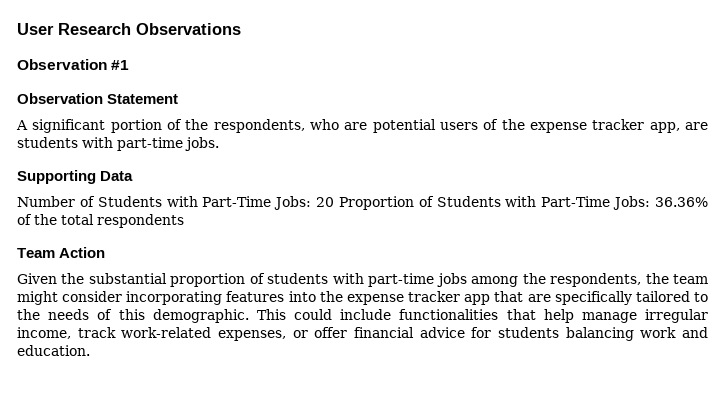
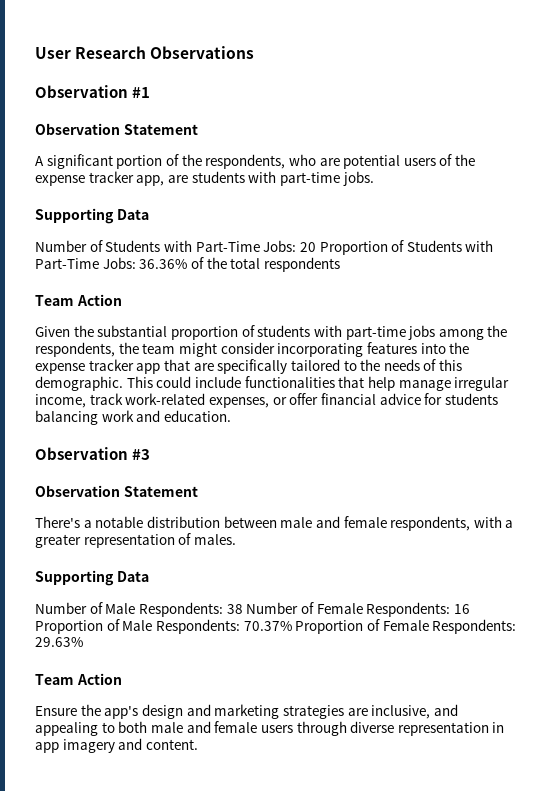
(90, 350) none -> [35,447,151,460] [35,485,198,497] [35,516,514,531] [35,533,236,548] [35,570,149,586] [35,602,470,617] [35,619,517,634] [35,637,83,647] [35,673,122,685] [35,704,458,719] [35,721,505,736] [35,738,198,753] // Observation #3 // Observation Statement // There's a notable distribution between male and female respondents, with a greater representation of males. // Supporting Data // Number of Male Respondents: 38 Number of Female Respondents: 16 Proportion of Male Respondents: 70.37% Proportion of Female Respondents: 29.63% // Team Action // Ensure the app's design and marketing strategies are inclusive, and appealing to both male and female users through diverse representation in app imagery and content.

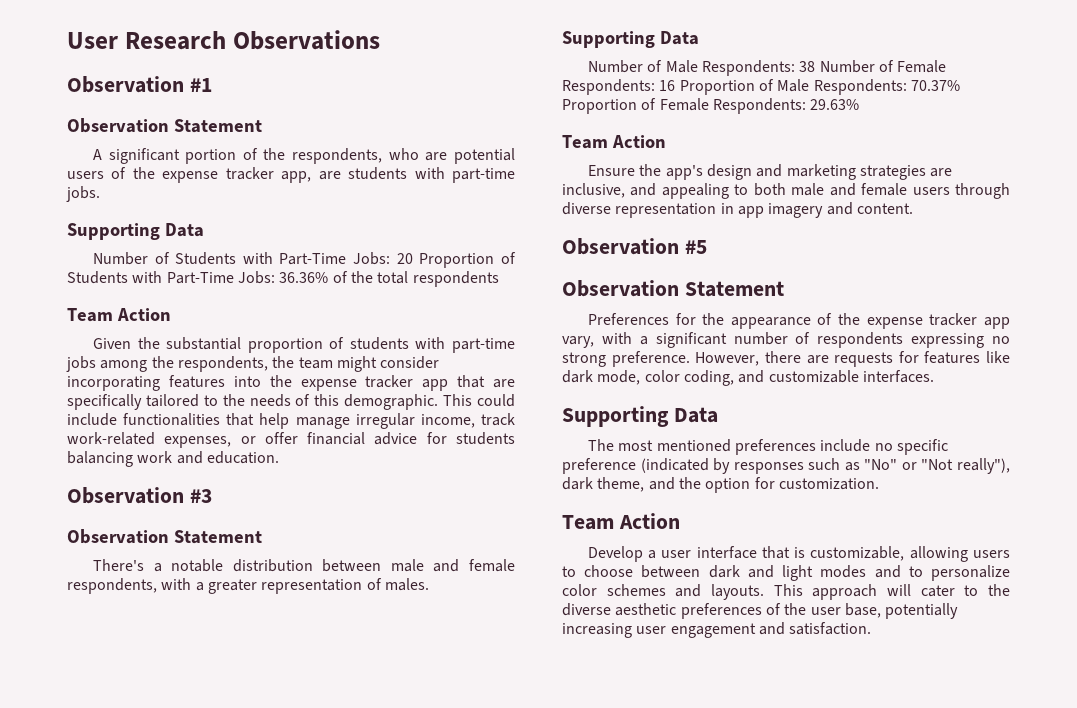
(198, 744) none -> [562,238,707,255] [562,280,784,297] [587,313,1011,329] [562,332,1010,348] [562,351,1010,367] [562,370,934,386] [562,406,718,427] [587,439,948,455] [562,458,1010,474] [562,477,879,493] [562,513,680,530] [587,546,1010,562] [562,565,1010,581] [562,584,1010,600] [562,603,959,619] [562,622,872,638] // Observation #5 // Observation Statement // Preferences for the appearance of the expense tracker app vary, with a significant number of respondents expressing no strong preference. However, there are requests for features like dark mode, color coding, and customizable interfaces. // Supporting Data // The most mentioned preferences include no specific preference (indicated by responses such as "No" or "Not really"), dark theme, and the option for customization. // Team Action // Develop a user interface that is customizable, allowing users to choose between dark and light modes and to personalize color schemes and layouts. This approach will cater to the diverse aesthetic preferences of the user base, potentially increasing user engagement and satisfaction.

